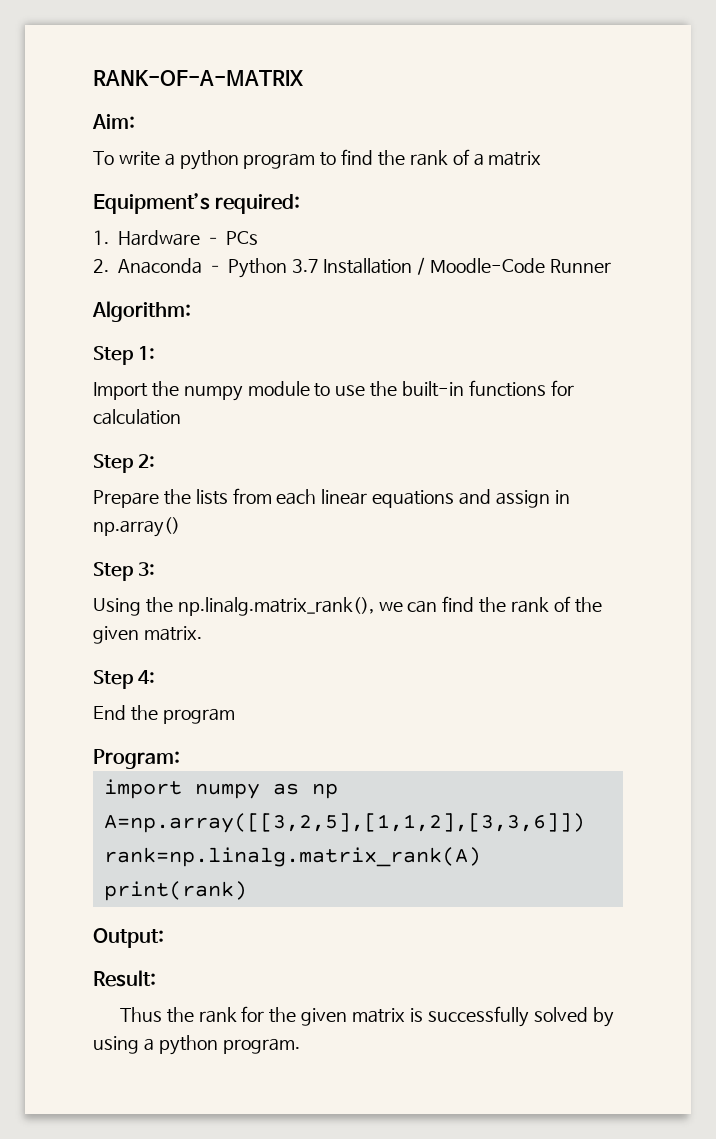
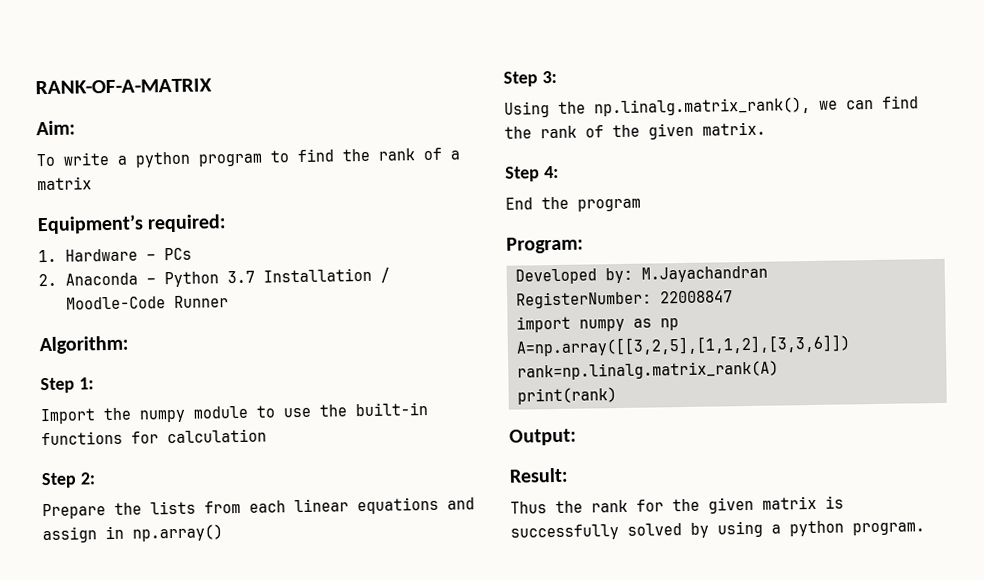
(180, 759) none -> [515,265,768,285] [516,290,733,309] // Developed by: M.Jayachandran // RegisterNumber: 22008847

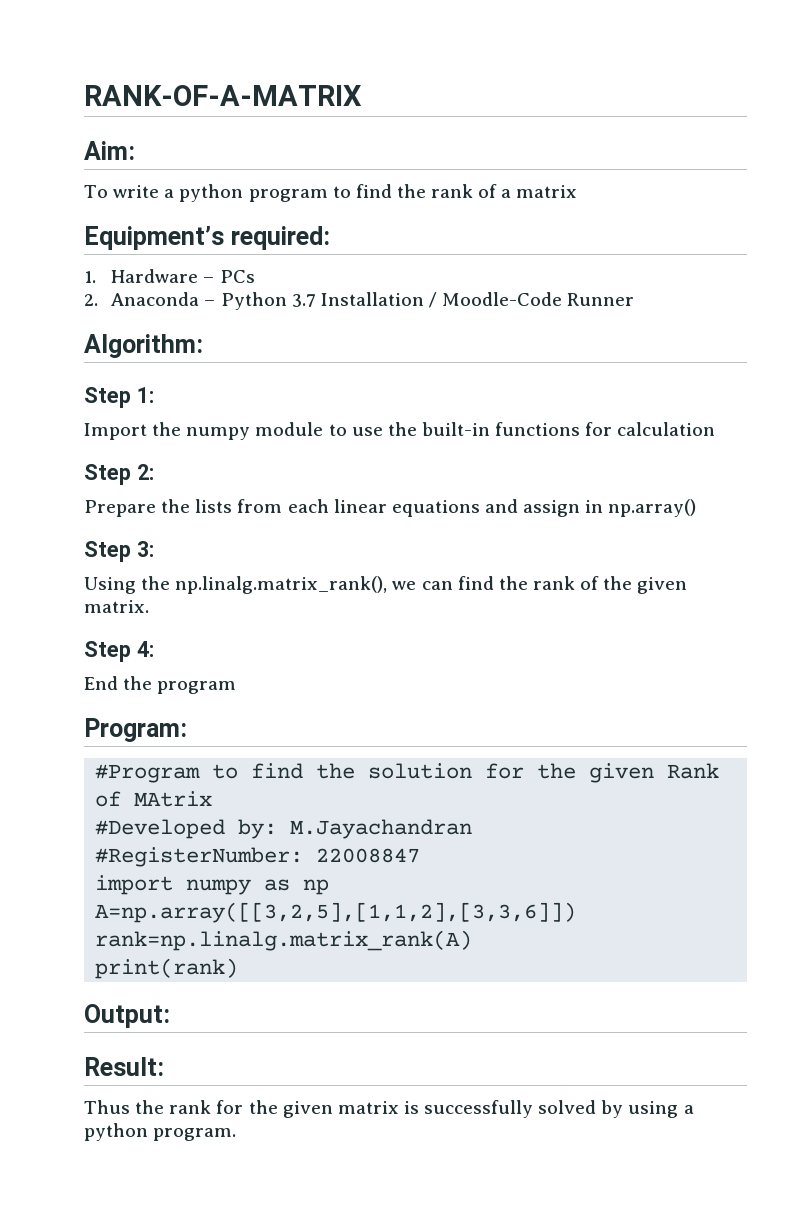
[515,268,597,285] Developed -> [95,763,720,783] [95,791,213,807] [95,819,226,839] #Program to find the solution for the given Rank of MAtrix // #Developed
[516,290,652,309] RegisterNumber: -> [95,847,304,867] #RegisterNumber:

